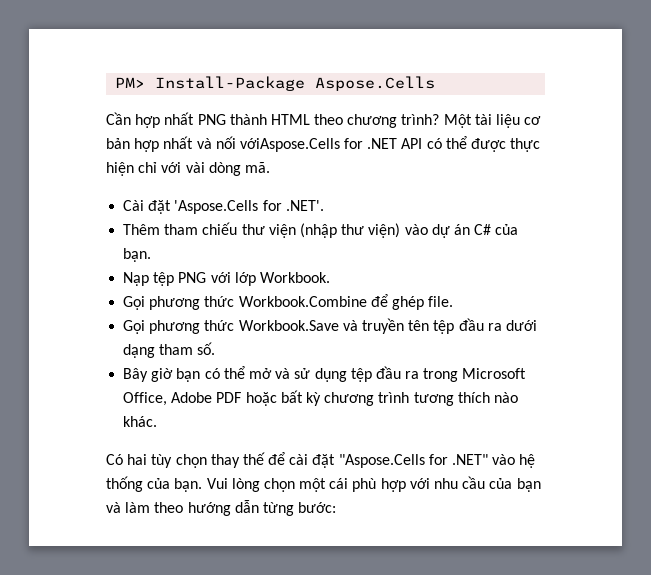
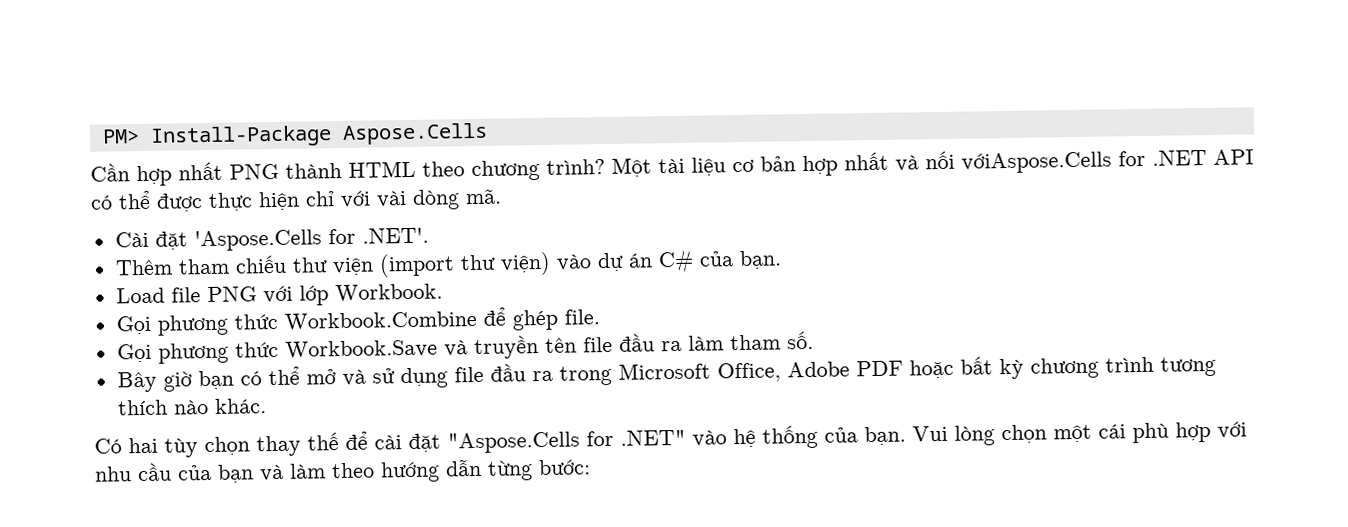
[299,223,337,238] (nhập -> [378,253,455,278] (import
[123,272,175,286] Nạp tệp -> [115,287,201,304] Load file
[433,318,537,334] [123,344,156,358] tệp đầu ra dưới dạng -> [582,333,724,353] file đầu ra làm
[350,368,372,382] tệp -> [453,366,484,383] file

